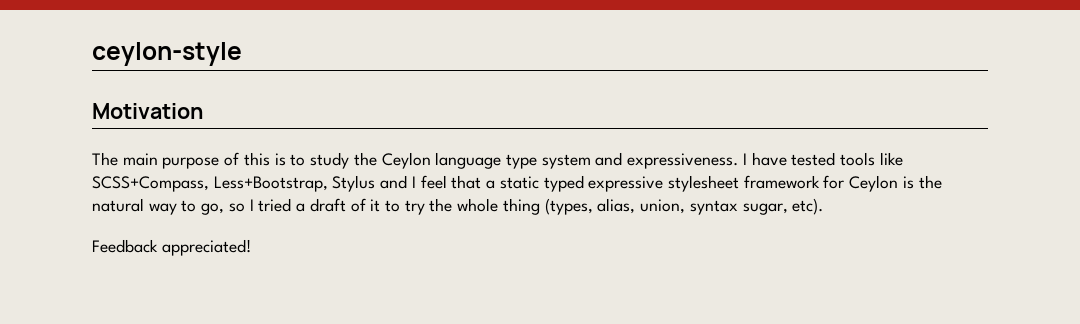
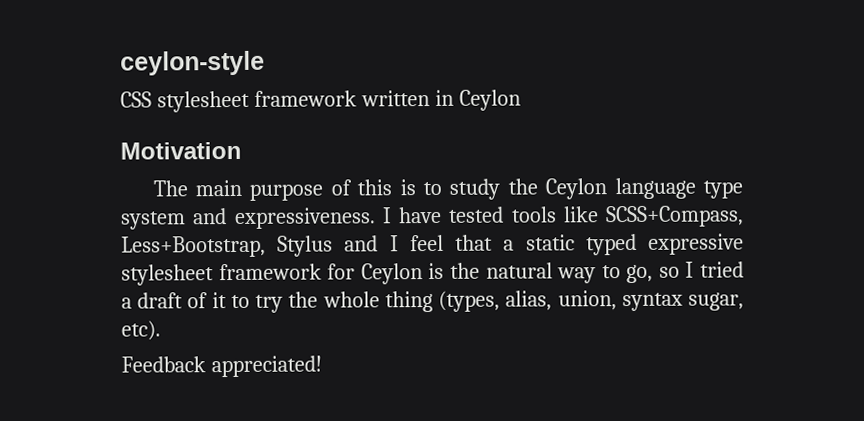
(242, 54) none -> [120,89,521,113] // CSS stylesheet framework written in Ceylon

